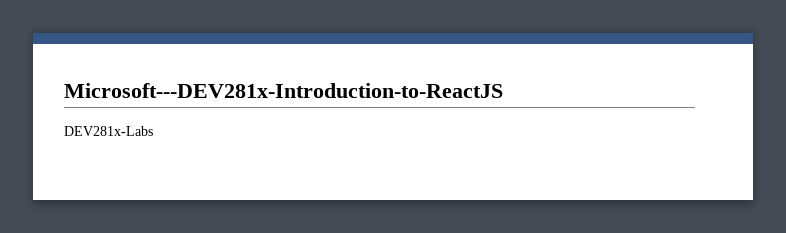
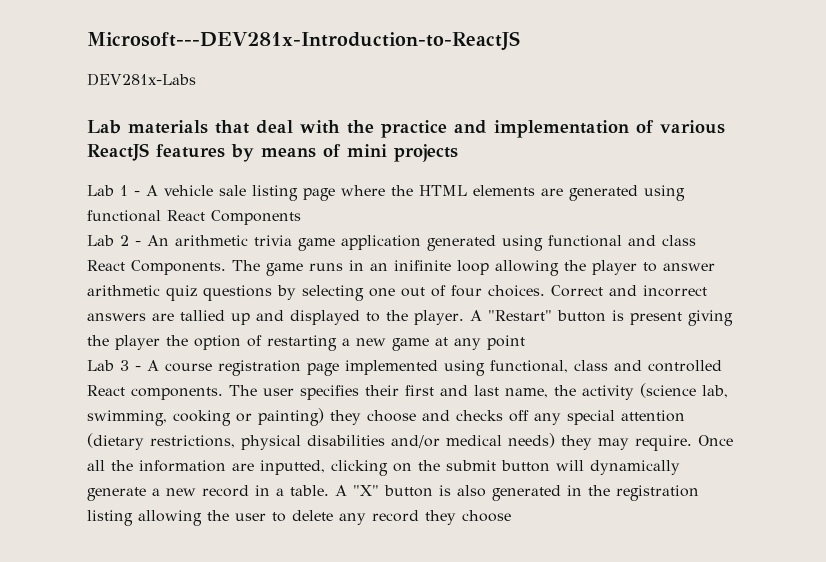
(153, 131) none -> [87,120,725,138] [87,143,458,162] [87,185,685,201] [87,210,301,225] [87,235,696,251] [87,260,715,276] [87,285,707,301] [87,310,733,326] [87,335,525,351] [87,360,722,376] [87,383,728,400] [87,408,685,426] [87,433,733,451] [87,460,680,476] [87,485,699,501] [87,510,511,526] // Lab materials that deal with the practice and implementation of various ReactJS features by means of mini projects // Lab 1 - A vehicle sale listing page where the HTML elements are generated using functional React Components // Lab 2 - An arithmetic trivia game application generated using functional and class React Components. The game runs in an inifinite loop allowing the player to answer arithmetic quiz questions by selecting one out of four choices. Correct and incorrect answers are tallied up and displayed to the player. A "Restart" button is present giving the player the option of restarting a new game at any point // Lab 3 - A course registration page implemented using functional, class and controlled React components. The user specifies their first and last name, the activity (science lab, swimming, cooking or painting) they choose and checks off any special attention (dietary restrictions, physical disabilities and/or medical needs) they may require. Once all the information are inputted, clicking on the submit button will dynamically generate a new record in a table. A "X" button is also generated in the registration listing allowing the user to delete any record they choose

